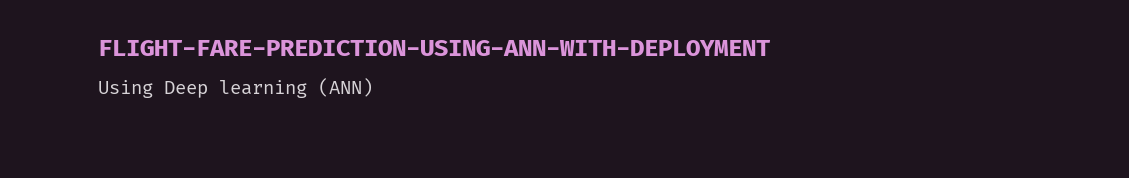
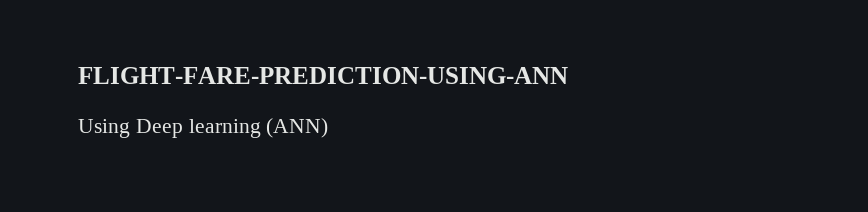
[98,40,771,56] FLIGHT-FARE-PREDICTION-USING-ANN-WITH-DEPLOYMENT -> [78,67,568,84] FLIGHT-FARE-PREDICTION-USING-ANN

